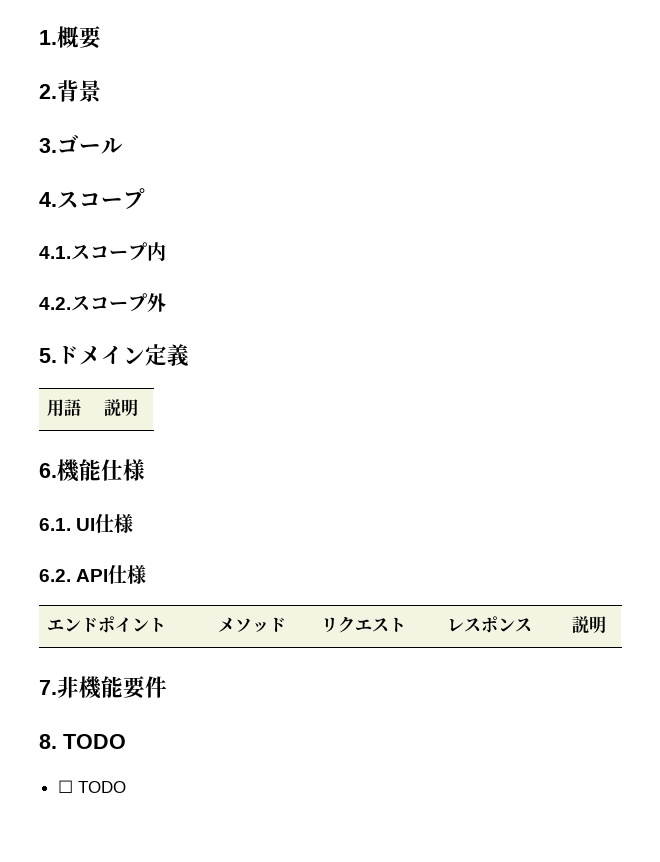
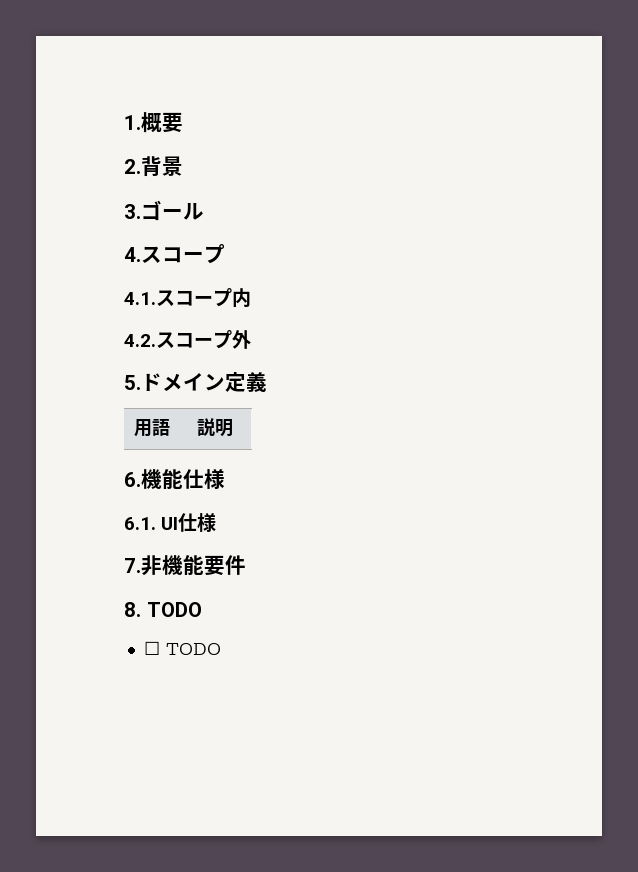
[39,564,147,584] [47,616,167,633] [218,617,287,632] [321,616,407,633] [447,616,533,633] [572,616,607,634] // 6.2. API仕様 // エンドポイント | メソッド | リクエスト | レスポンス | 説明 -> (217, 522) none

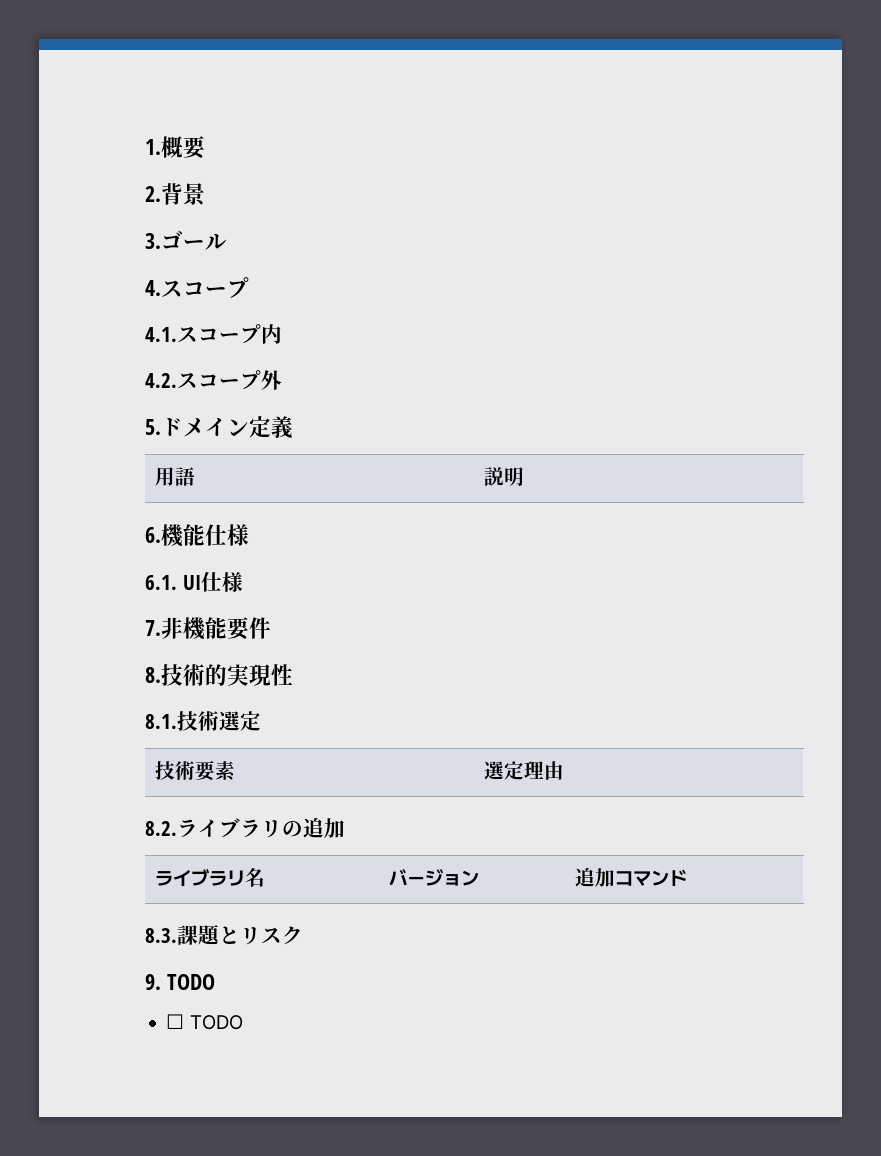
(141, 609) none -> [161,664,293,686] [145,711,261,731] [155,761,236,781] [484,761,565,780] [145,818,345,838] [155,868,266,887] [389,869,480,886] [575,868,688,887] [145,925,303,945] [145,974,161,990] 技術的実現性 // 8.1.技術選定 // 技術要素 | 選定理由 // 8.2.ライブラリの追加 // ライブラリ名 | バージョン | 追加コマンド // 8.3.課題とリスク // 9.

